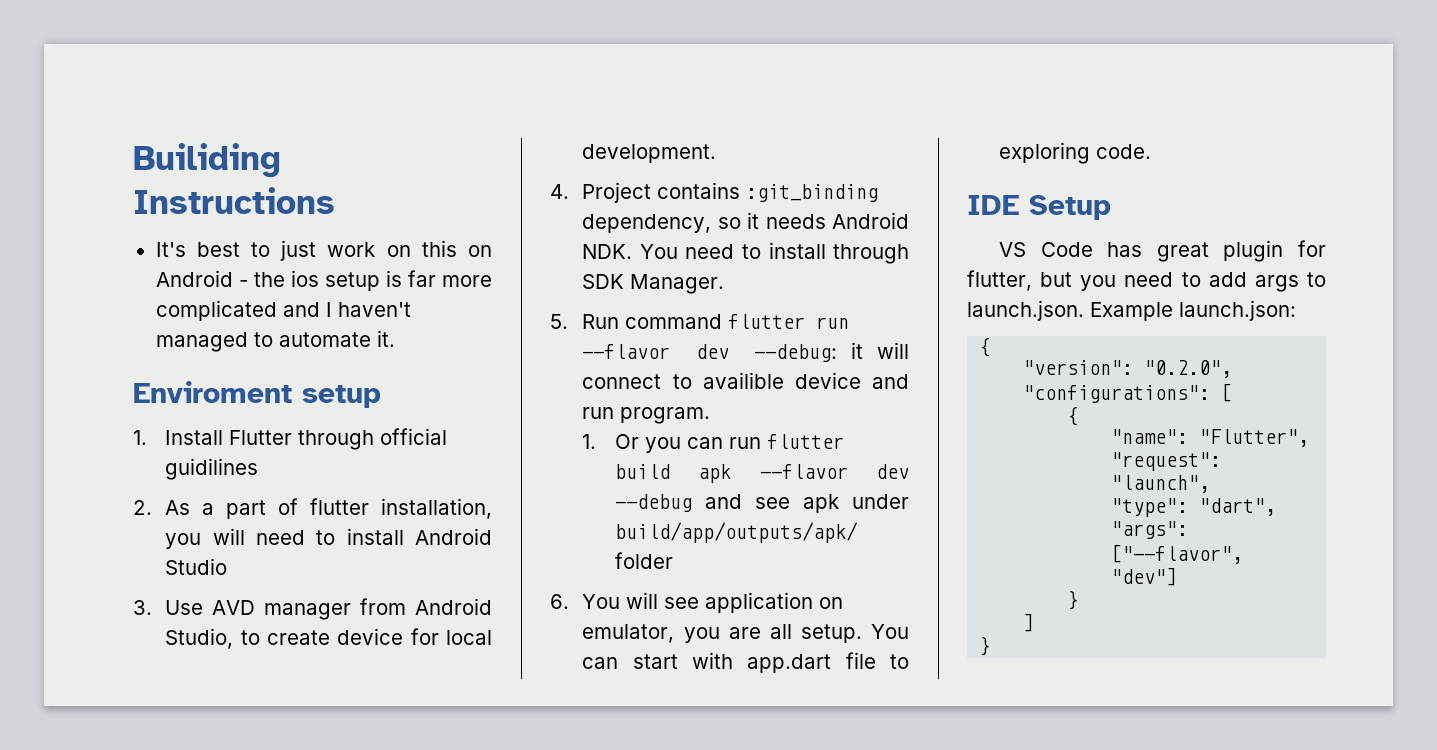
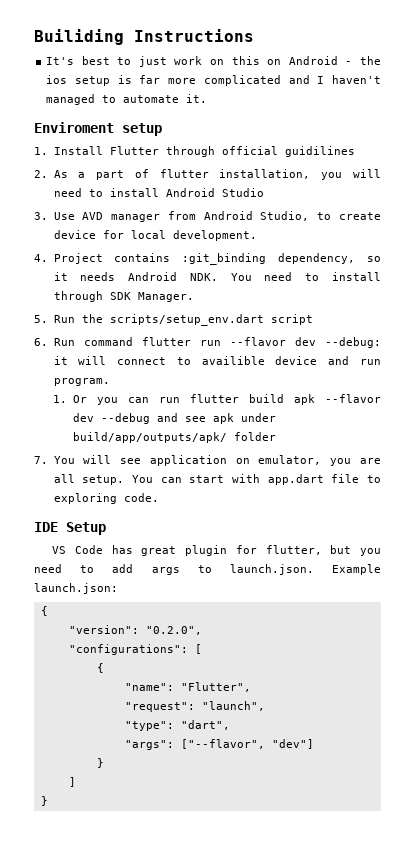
(620, 321) none -> [81,314,313,326] [34,338,75,346] the scripts/setup_env.dart script // 6. Run
[550,594,569,609] 6. -> [34,456,48,464] 7.

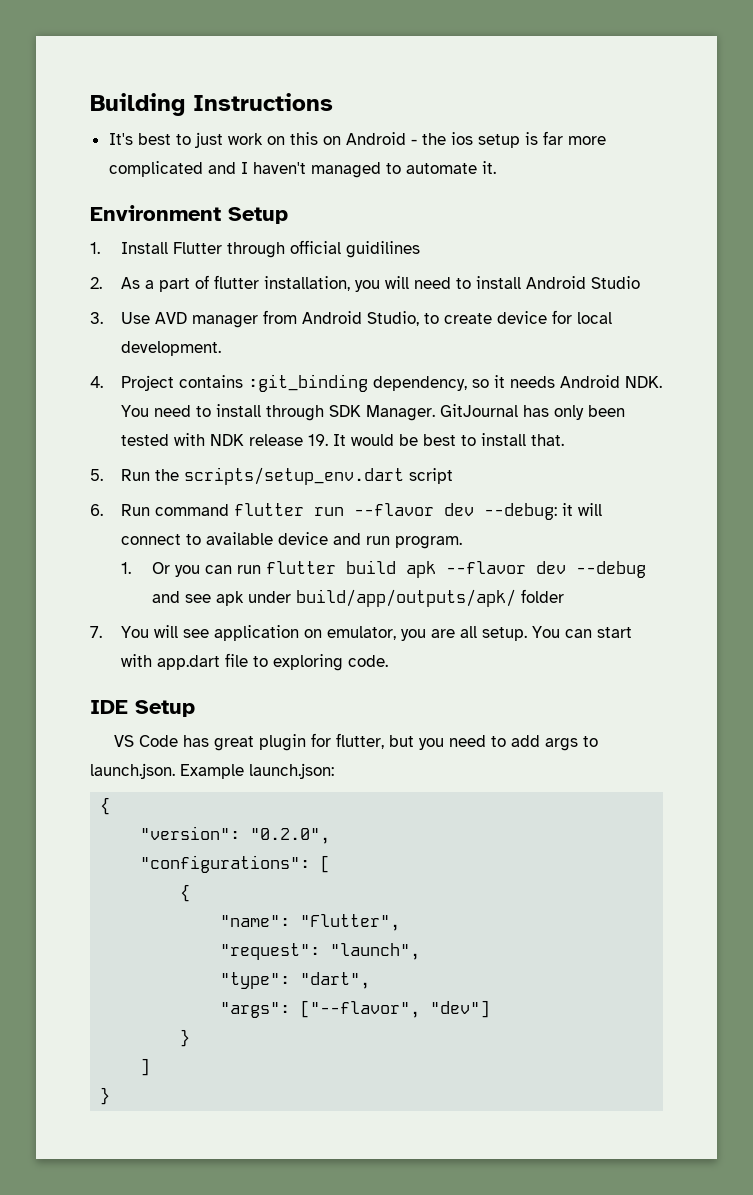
[34,29,124,45] Builiding -> [90,93,185,116] Building
[34,122,162,136] Enviroment setup -> [90,205,288,224] Environment Setup
(194, 297) none -> [440,404,626,420] [121,433,565,446] GitJournal has only been tested with NDK release 19. It would be best to install that.
[201,356,265,365] availible -> [206,532,274,545] available

